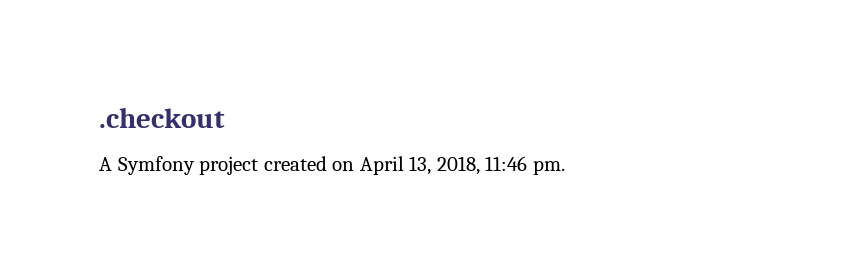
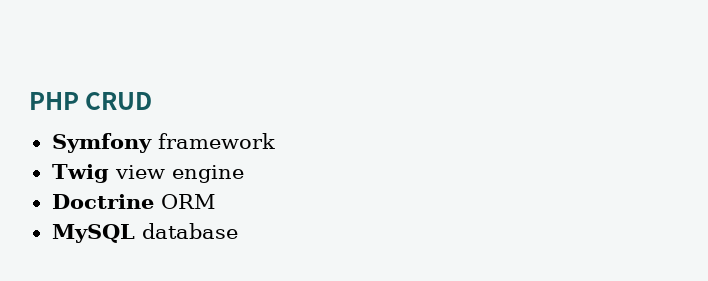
[99,107,225,128] [99,156,565,175] .checkout // A Symfony project created on April 13, 2018, 11:46 pm. -> [29,92,153,110] [51,133,275,153] [51,164,244,183] [51,194,216,209] [51,223,238,243] PHP CRUD // Symfony framework // Twig view engine // Doctrine ORM // MySQL database

